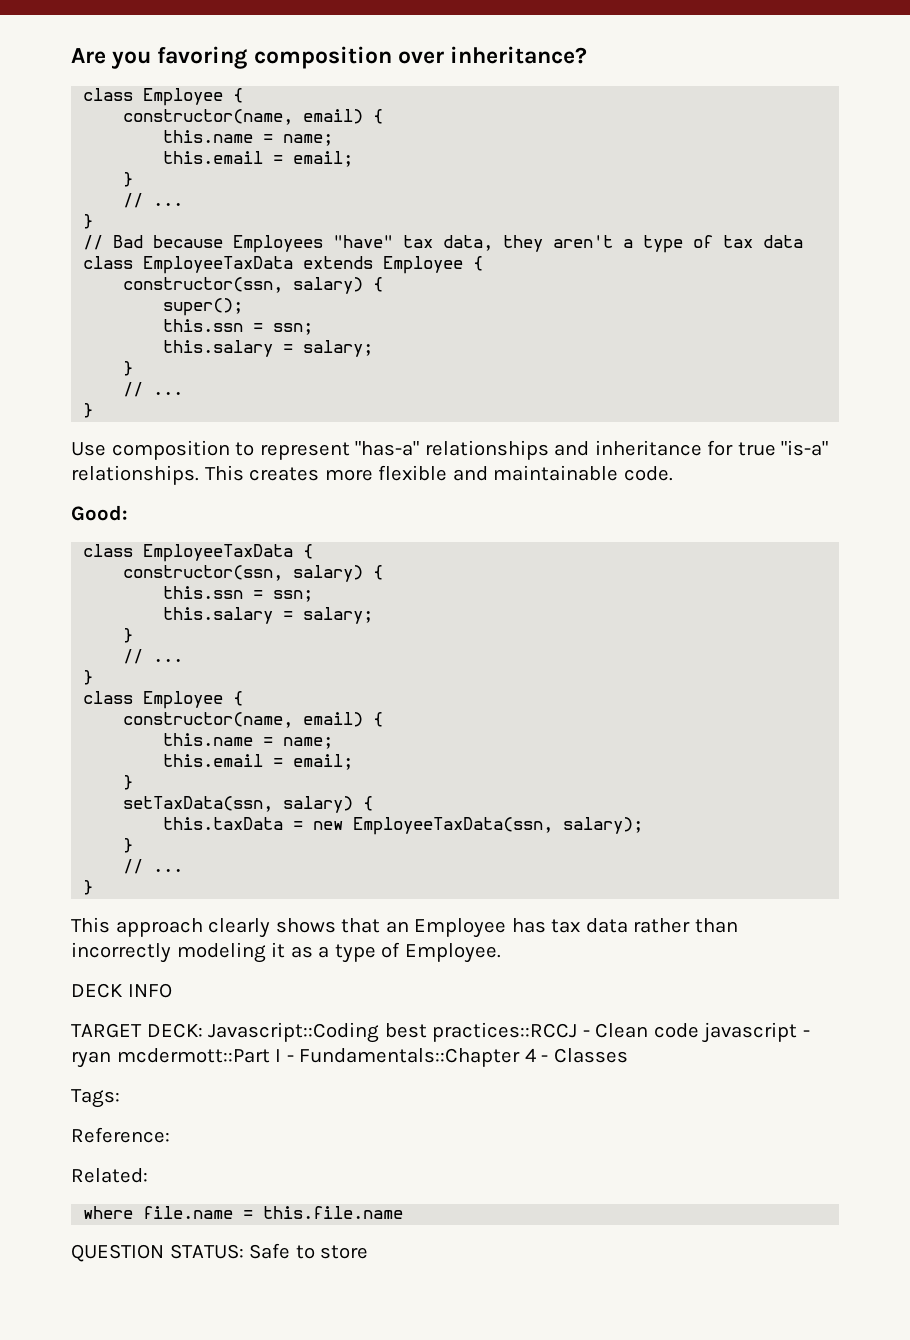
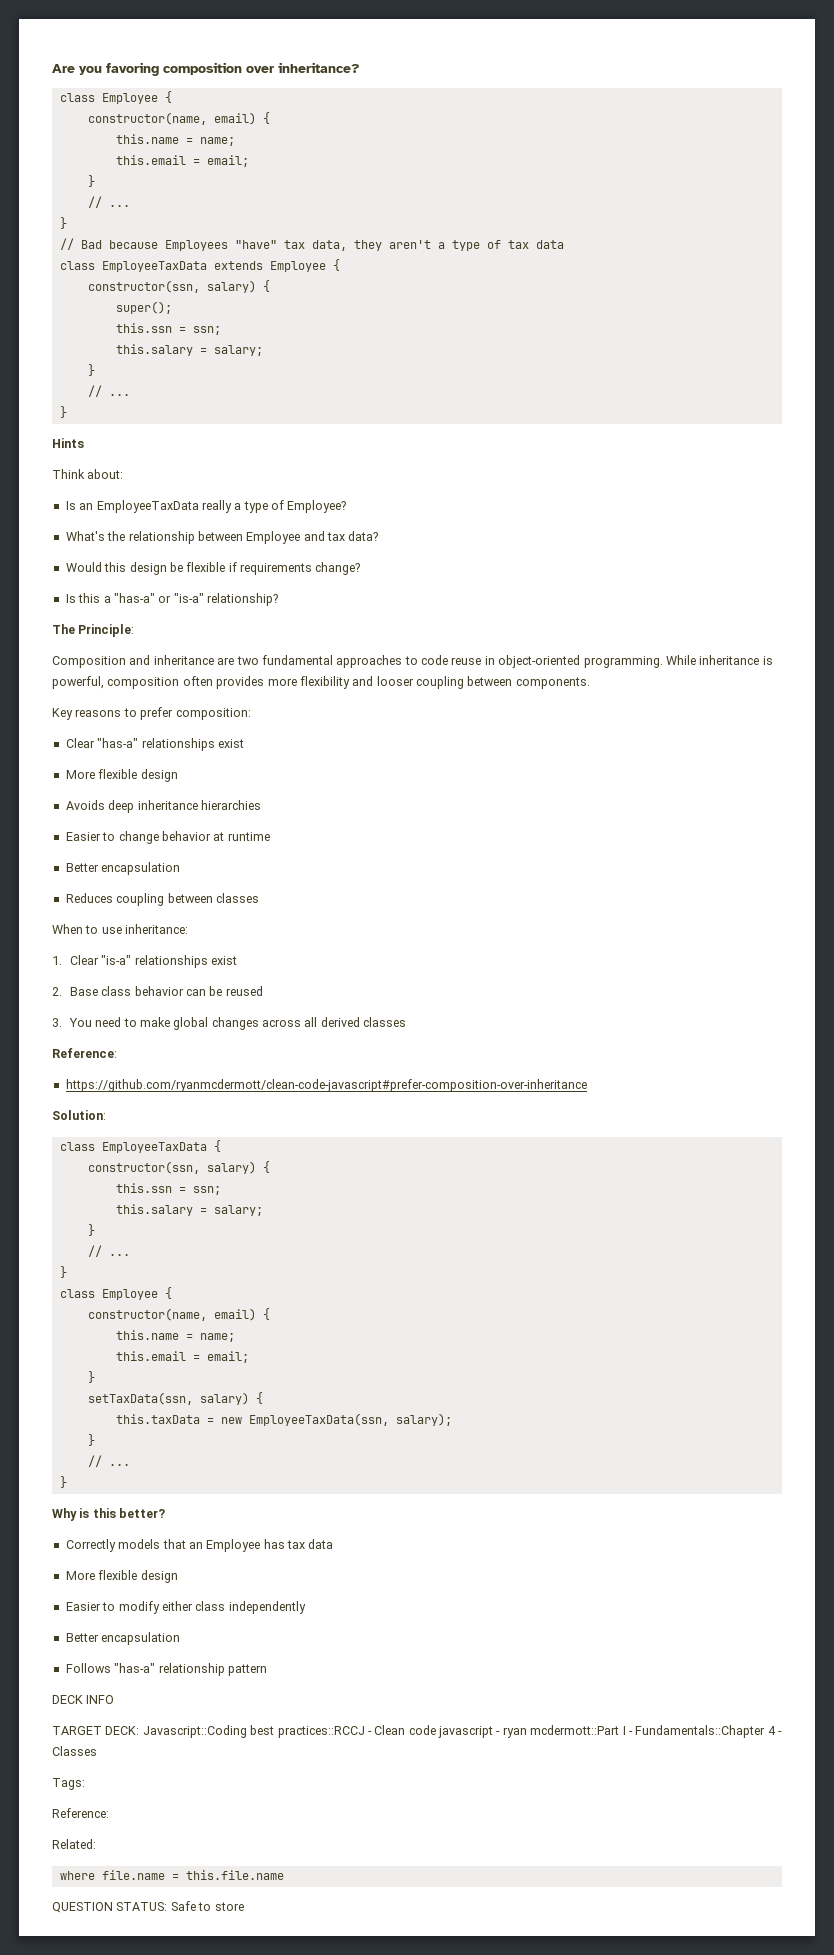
[71,440,829,460] [71,465,673,485] [71,505,128,521] Use composition to represent "has-a" relationships and inheritance for true "is-a" relationships. This creates more flexible and maintainable code. // Good: -> [52,438,84,448] [52,469,124,479] [65,500,347,513] [65,531,379,544] [65,562,361,575] [65,593,278,606] [52,624,135,637] [52,655,773,668] [52,676,590,689] [52,707,251,720] [65,738,244,751] [65,769,178,782] [65,800,261,813] [65,831,270,844] [65,862,181,875] [65,893,259,906] [52,924,189,934] [52,955,237,968] [52,986,263,996] [52,1017,407,1030] [52,1048,117,1058] [65,1079,587,1092] [52,1110,106,1120] Hints // Think about: // Is an EmployeeTaxData really a type of Employee? // What's the relationship between Employee and tax data? // Would this design be flexible if requirements change? // Is this a "has-a" or "is-a" relationship? // The Principle: // Composition and inheritance are two fundamental approaches to code reuse in object-oriented programming. While inheritance is powerful, composition often provides more flexibility and looser coupling between components. // Key reasons to prefer composition: // Clear "has-a" relationships exist // More flexible design // Avoids deep inheritance hierarchies // Easier to change behavior at runtime // Better encapsulation // Reduces coupling between classes // When to use inheritance: // 1. Clear "is-a" relationships exist // 2. Base class behavior can be reused // 3. You need to make global changes across all derived classes // Reference: // https://github.com/ryanmcdermott/clean-code-javascript#prefer-composition-over-inheritance // Solution:
[71,917,336,938] This approach clearly shows -> [52,1508,166,1521] [65,1539,161,1552] Why is this better? // Correctly models
[633,918,738,933] [71,942,501,963] rather than incorrectly modeling it as a type of Employee. -> [65,1570,178,1583] [65,1601,306,1614] [65,1632,181,1645] [65,1663,267,1676] // More flexible design // Easier to modify either class independently // Better encapsulation // Follows "has-a" relationship pattern

